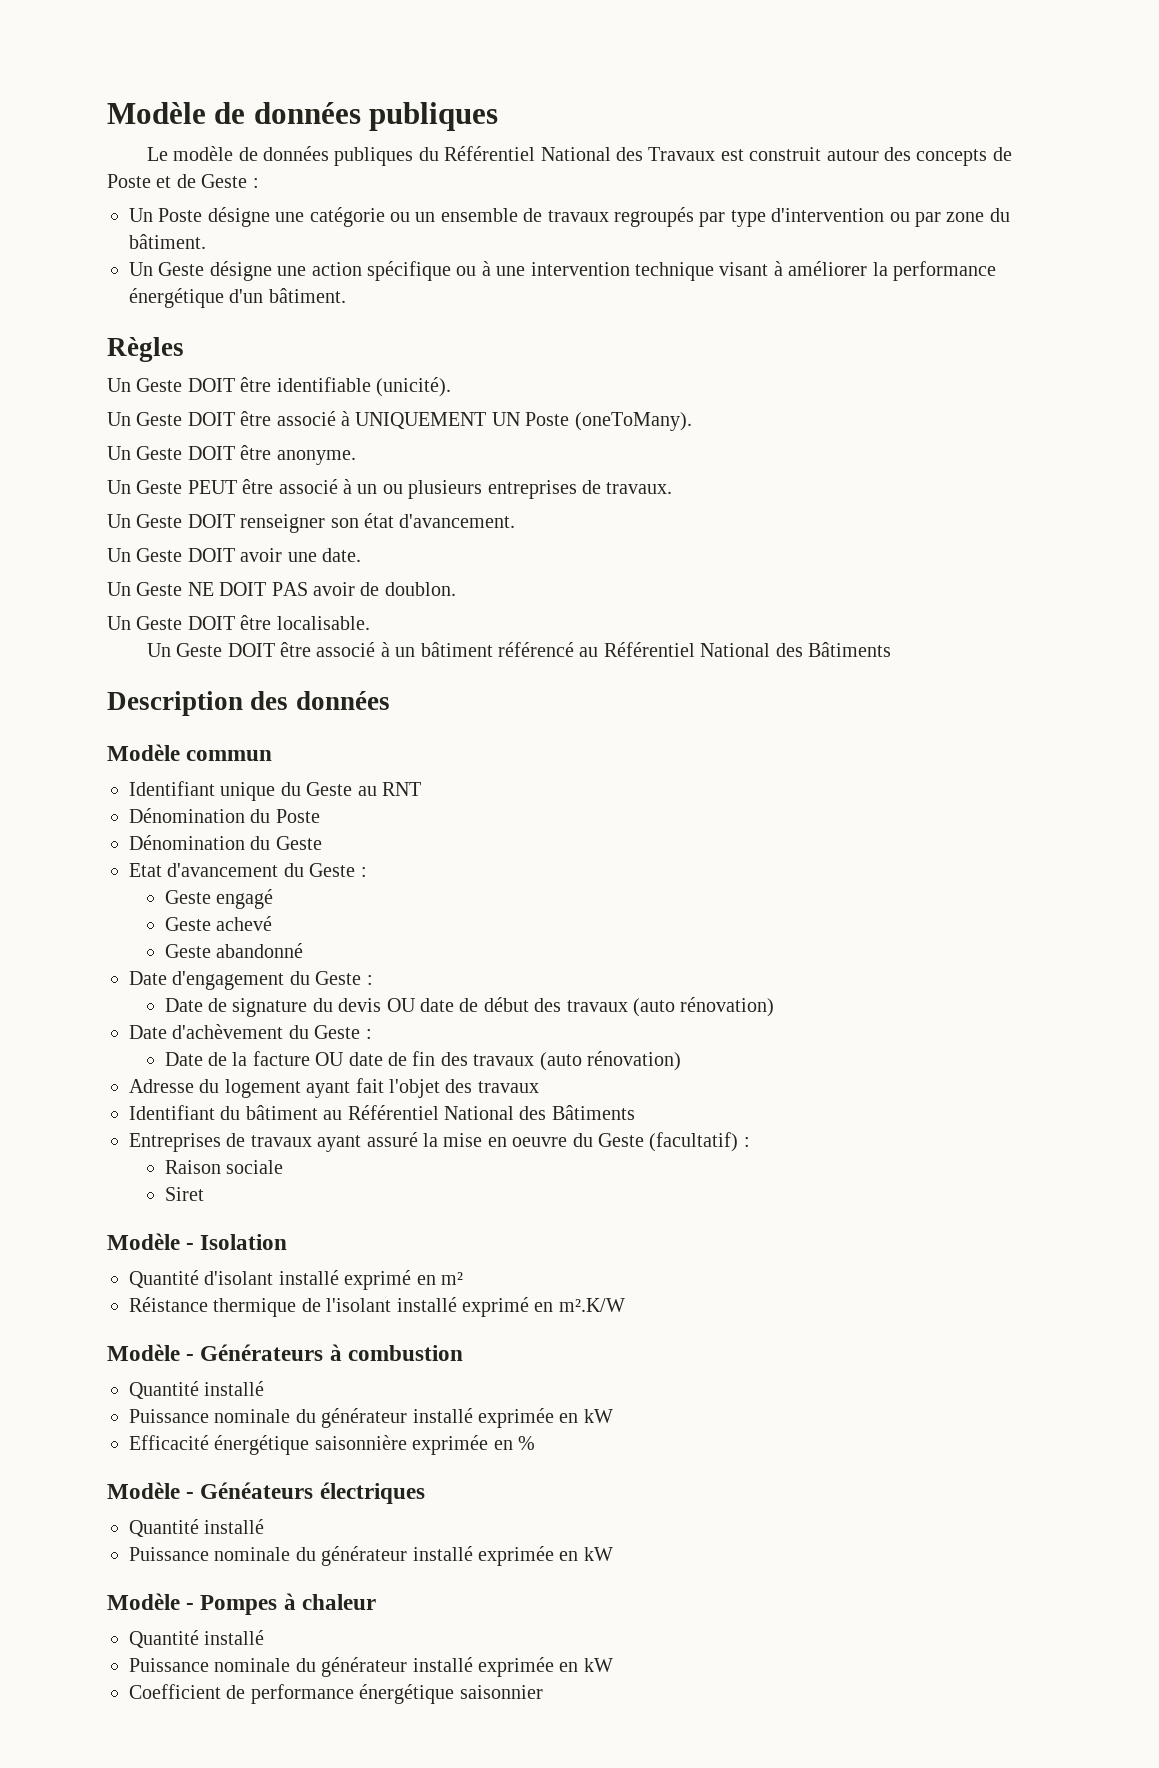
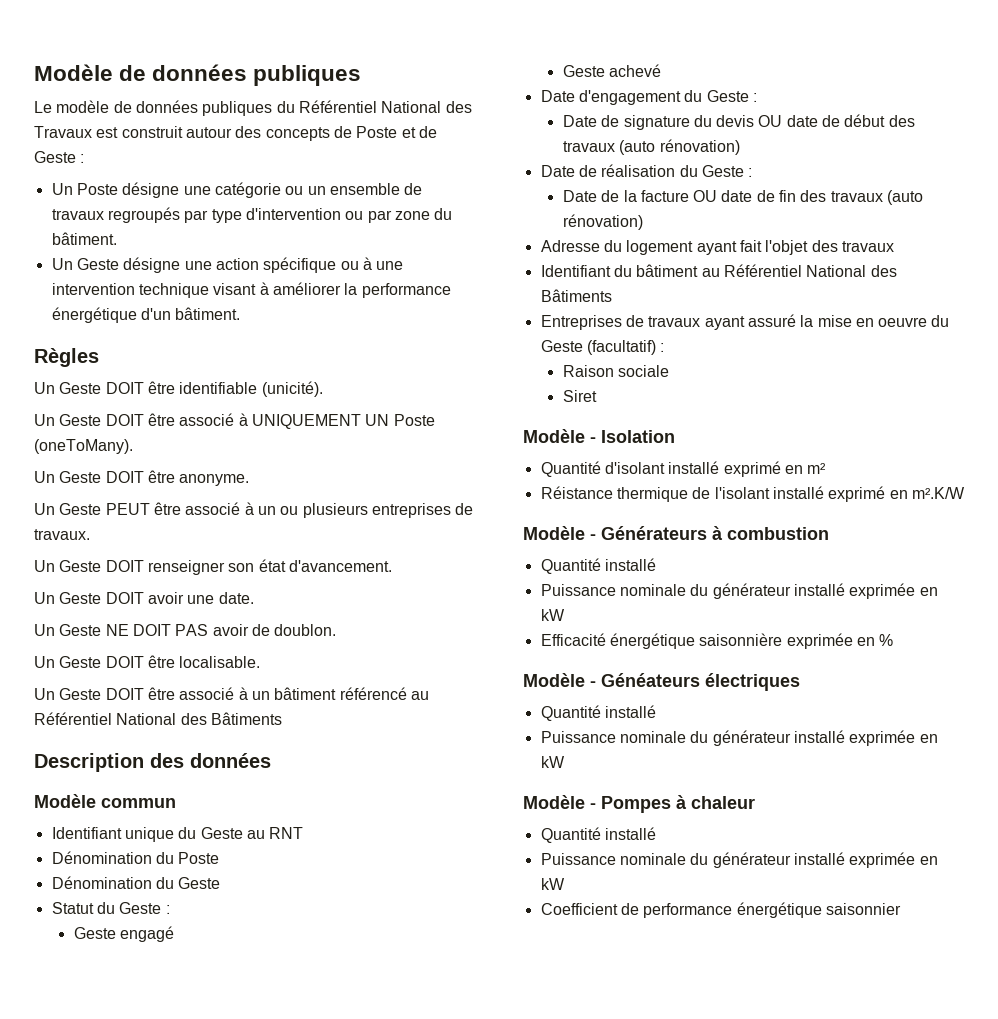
[129,863,279,877] Etat d'avancement -> [51,902,94,914] Statut
[164,943,303,958] // Geste abandonné -> (662, 70) none
[172,1024,284,1039] d'achèvement -> [578,164,676,177] de réalisation

